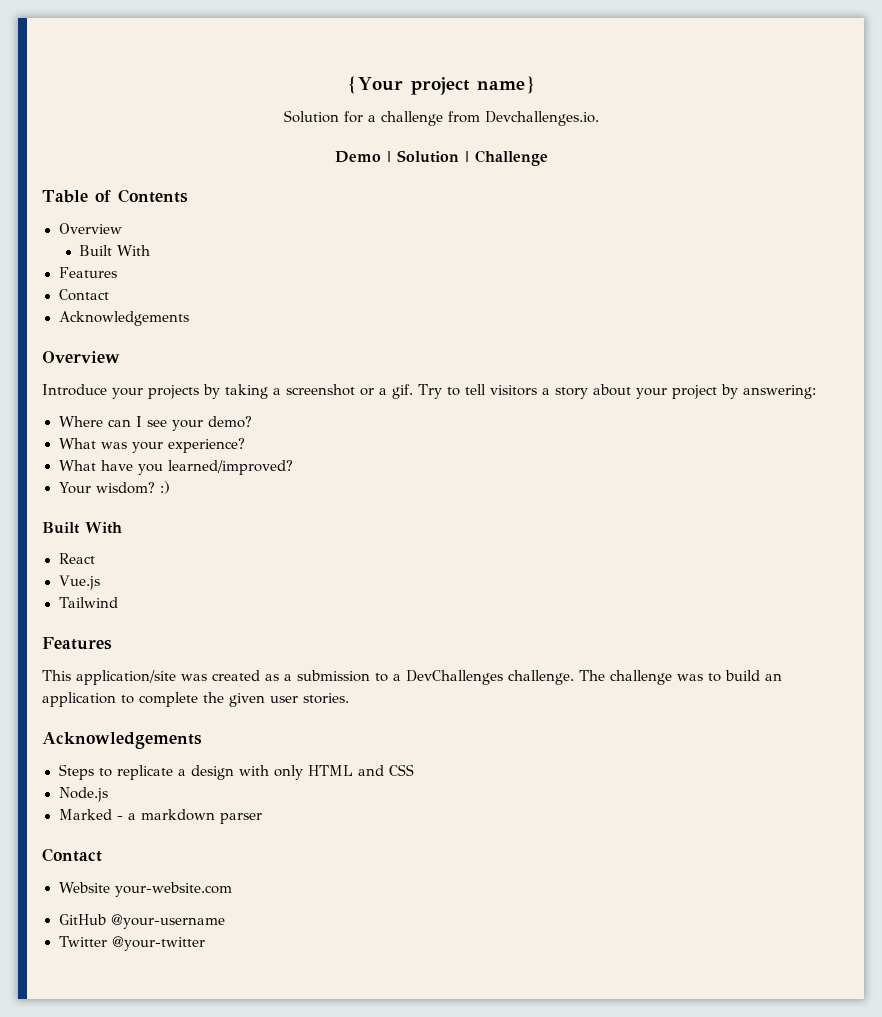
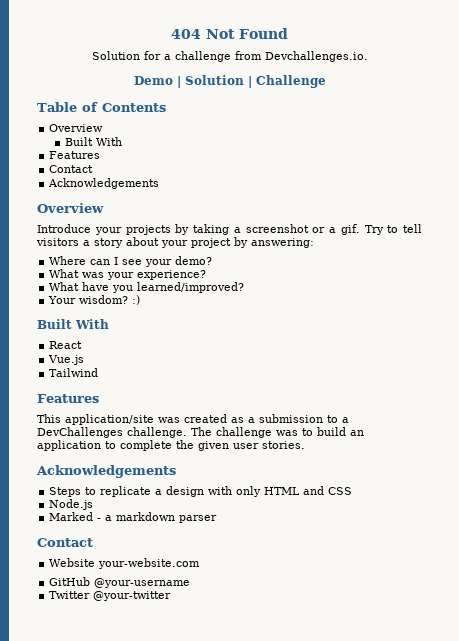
[346,76,536,95] {Your project name} -> [171,28,288,39] 404 Not Found

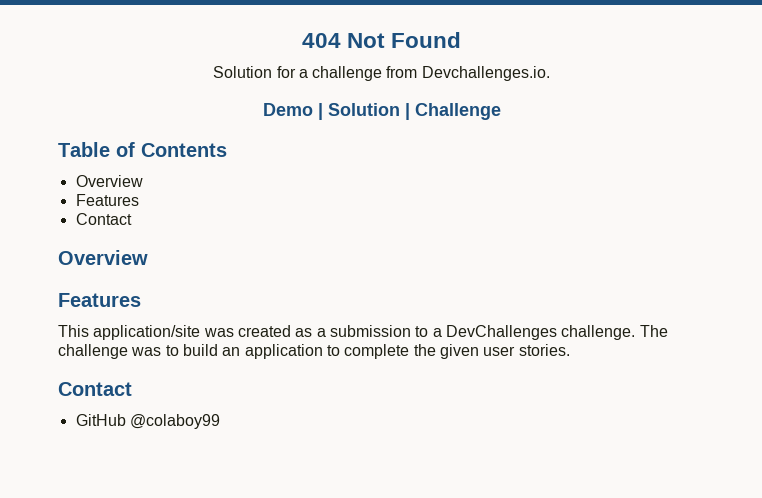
[64,137,122,146] // Built With -> (143, 181) none
[48,178,160,189] [37,203,104,213] [37,224,422,235] [36,237,314,248] [49,256,213,267] [49,269,207,280] [49,282,245,293] [48,295,141,305] [37,319,109,329] [49,341,83,349] [48,355,85,365] [49,368,99,377] // Acknowledgements // Overview // Introduce your projects by taking a screenshot or a gif. Try to tell visitors a story about your project by answering: // Where can I see your demo? // What was your experience? // What have you learned/improved? // Your wisdom? :) // Built With // React // Vue.js // Tailwind -> [58,250,148,265] // Overview
[36,465,176,478] [49,486,353,497] [49,499,94,510] [49,512,218,523] [37,538,93,547] [49,558,201,569] // Acknowledgements // Steps to replicate a design with only HTML and CSS // Node.js // Marked - a markdown parser // Contact // Website your-website.com -> [58,382,132,396] // Contact
[94,578,191,588] [49,591,172,601] @your-username // Twitter @your-twitter -> [129,414,220,429] @colaboy99

